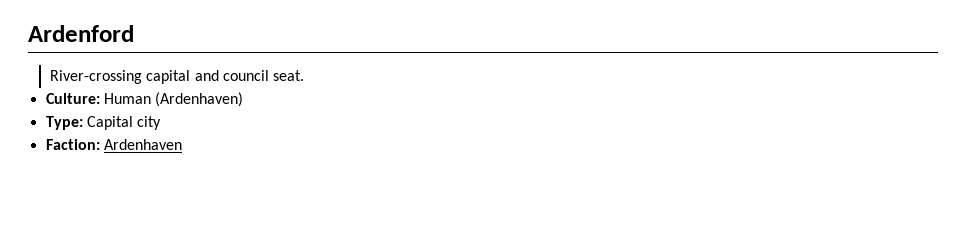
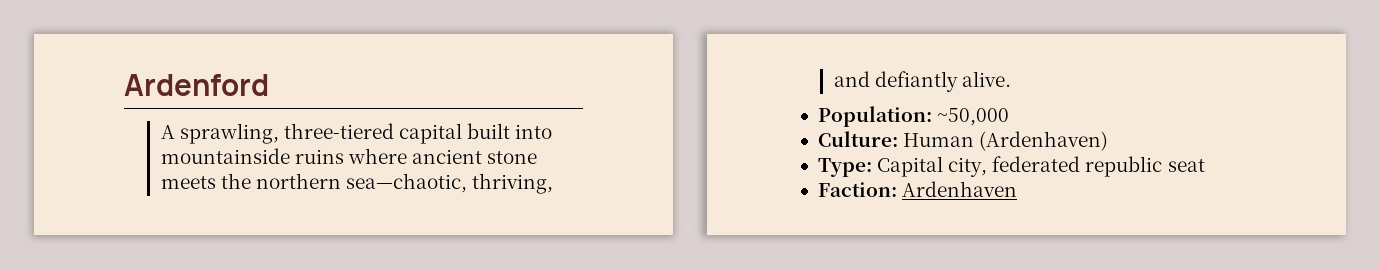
[49,70,305,84] River-crossing capital and council seat. -> [160,123,553,144] [160,148,538,164] [160,173,554,194] [833,71,1011,92] [817,106,1010,127] A sprawling, three-tiered capital built into mountainside ruins where ancient stone meets the northern sea—chaotic, thriving, and defiantly alive. // Population: ~50,000
[137,116,162,130] city -> [948,156,1205,177] city, federated republic seat

